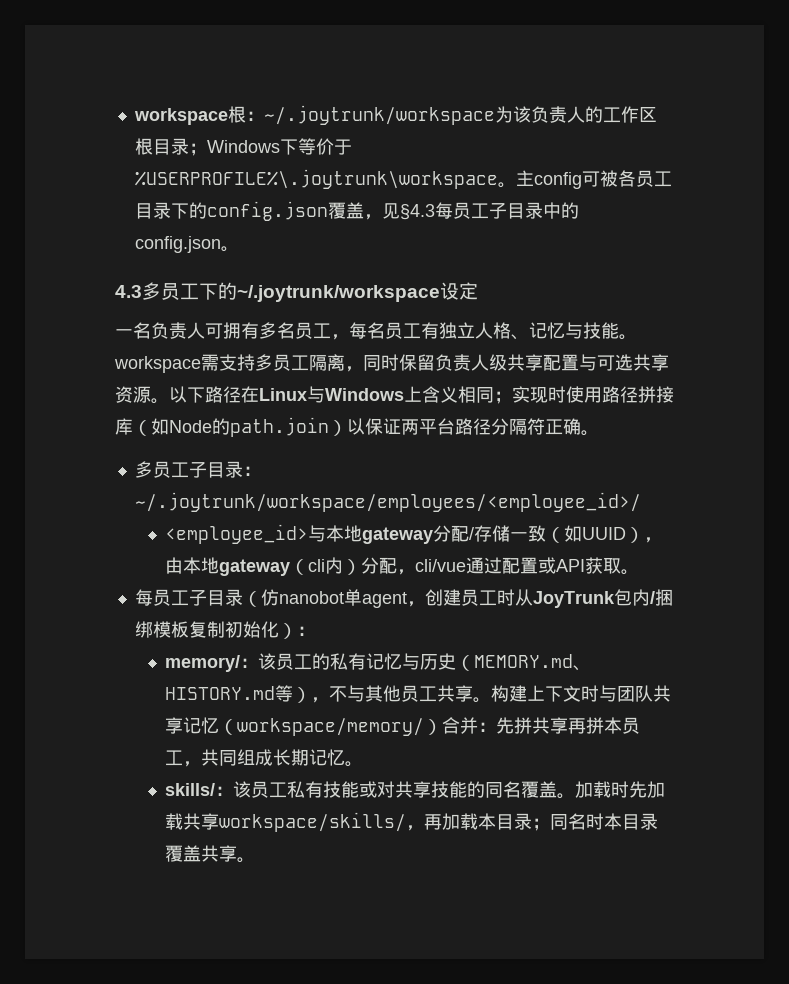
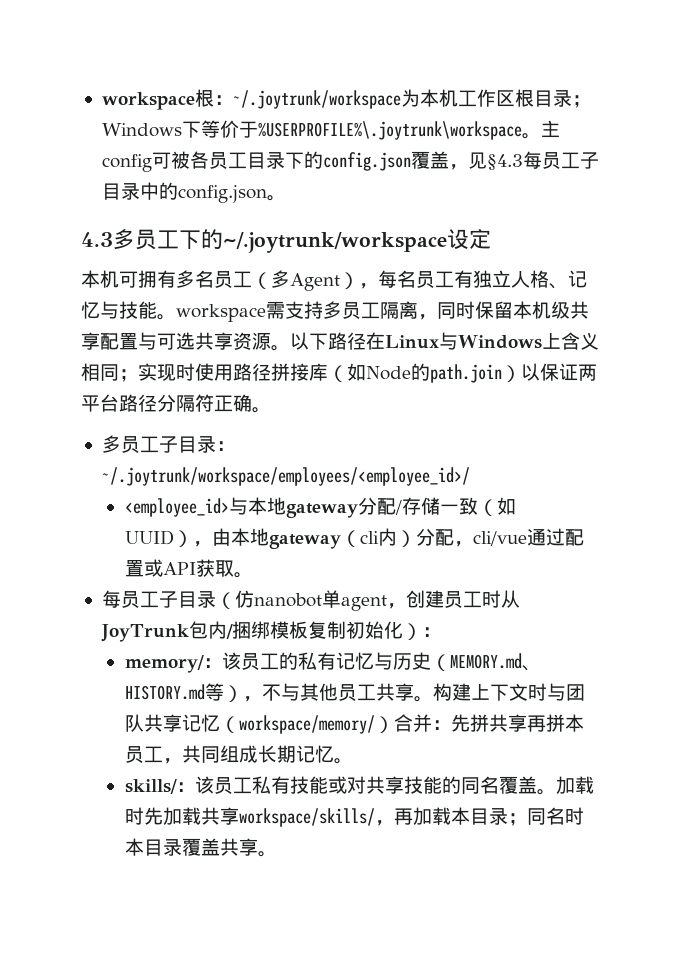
[512,106,603,123] 该负责人的 -> [419,89,458,107] 本机
[115,322,205,339] 一名负责人 -> [81,270,119,288] 本机
(331, 331) none -> [252,270,359,291] （多Agent）
[435,354,489,371] 负责人 -> [513,301,551,319] 本机

